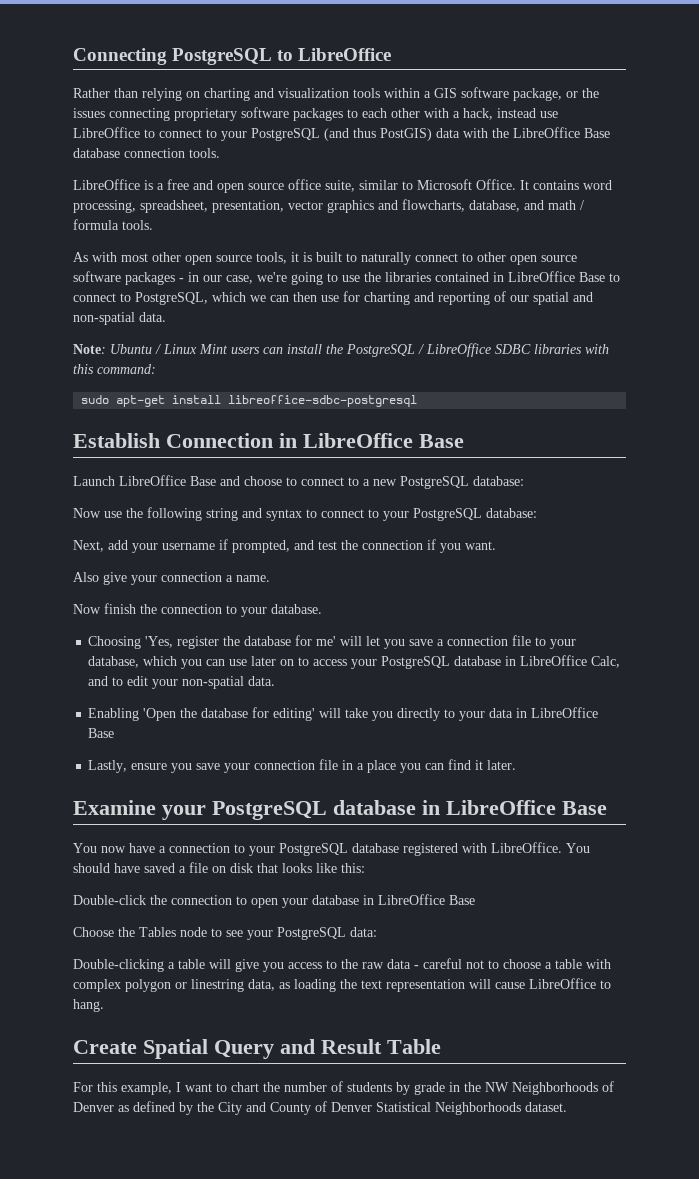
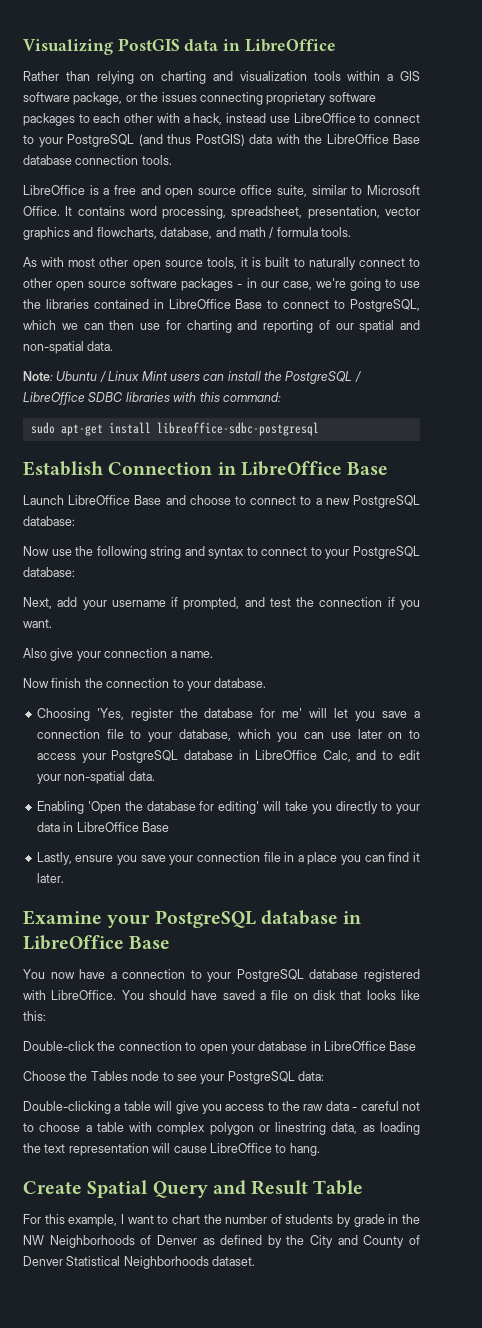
[73,48,294,65] Connecting PostgreSQL to -> [23,38,241,55] Visualizing PostGIS data in

